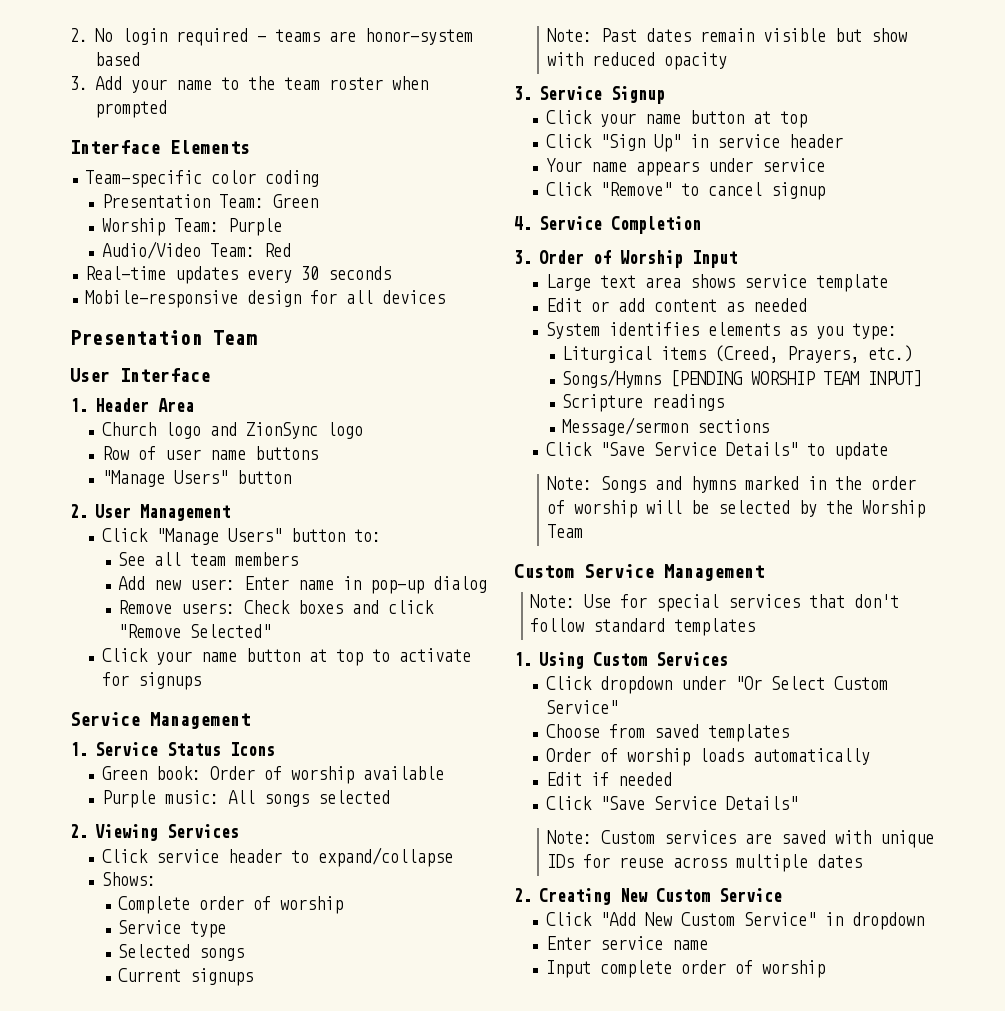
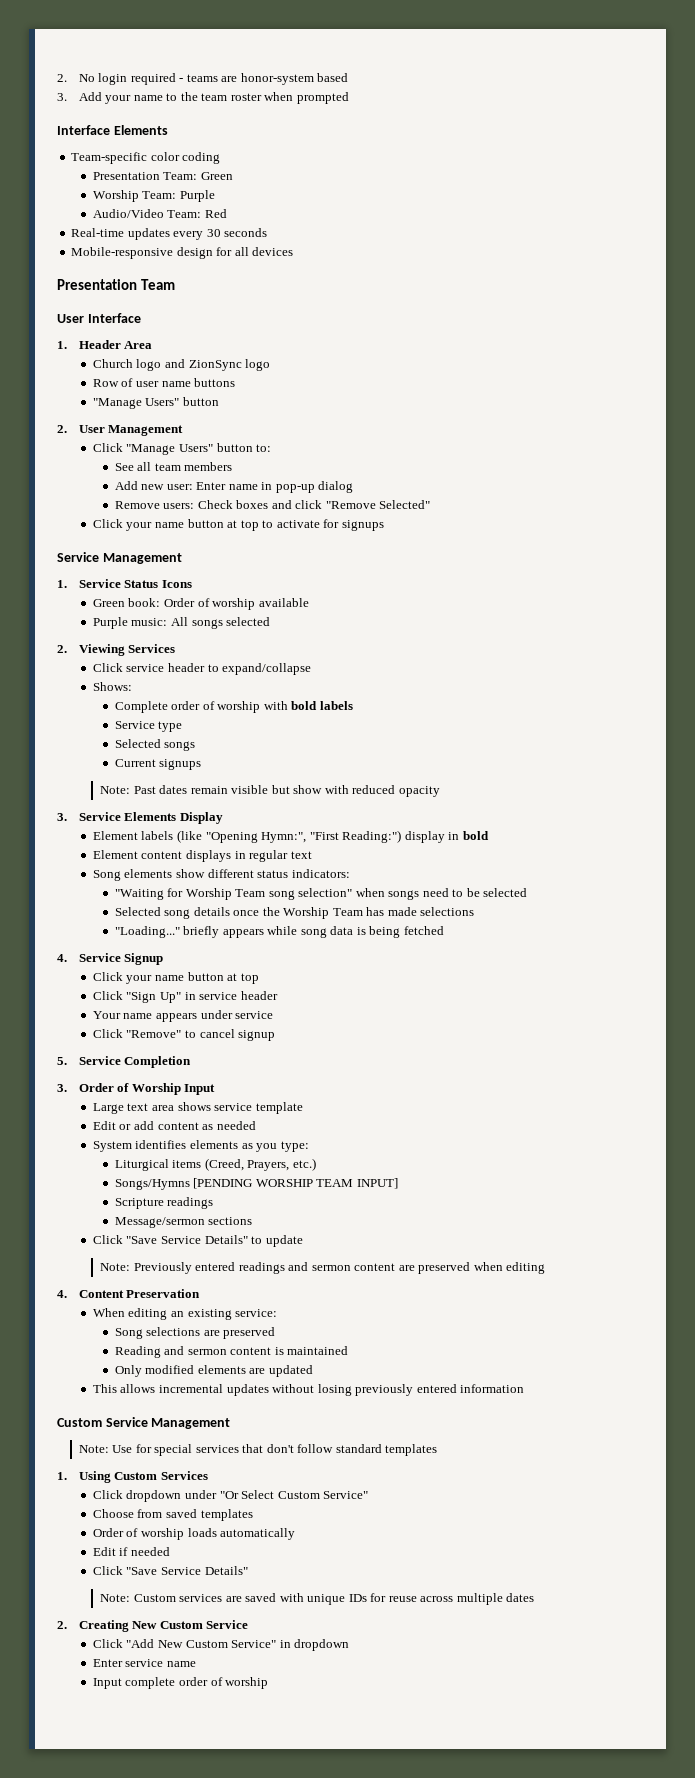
(344, 905) none -> [263,701,353,710] with bold labels
(602, 93) none -> [124,812,223,824] [92,830,489,843] [92,850,312,862] [92,869,350,881] [114,888,528,900] [114,907,475,919] [114,926,444,938] [57,953,121,962] Elements Display // Element labels (like "Opening Hymn:", "First Reading:") display in bold // Element content displays in regular text // Song elements show different status indicators: // "Waiting for Worship Team song selection" when songs need to be selected // Selected song details once the Worship Team has made selections // "Loading..." briefly appears while song data is being fetched // 4. Service
[514,216,532,230] 4. -> [57,1057,67,1065] 5.
[600,476,916,493] [546,500,925,518] [546,524,583,538] Songs and hymns marked in the order of worship will be selected by the Worship Team -> [133,1262,546,1274] [57,1289,201,1298] [92,1308,278,1320] [114,1327,276,1339] [114,1346,349,1358] [114,1365,313,1377] [92,1384,525,1396] Previously entered readings and sermon content are preserved when editing // 4. Content Preservation // When editing an existing service: // Song selections are preserved // Reading and sermon content is maintained // Only modified elements are updated // This allows incremental updates without losing previously entered information

